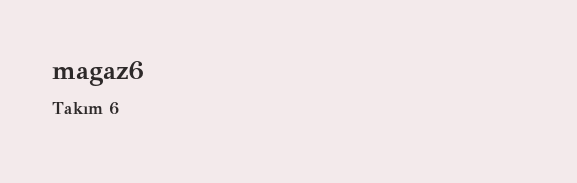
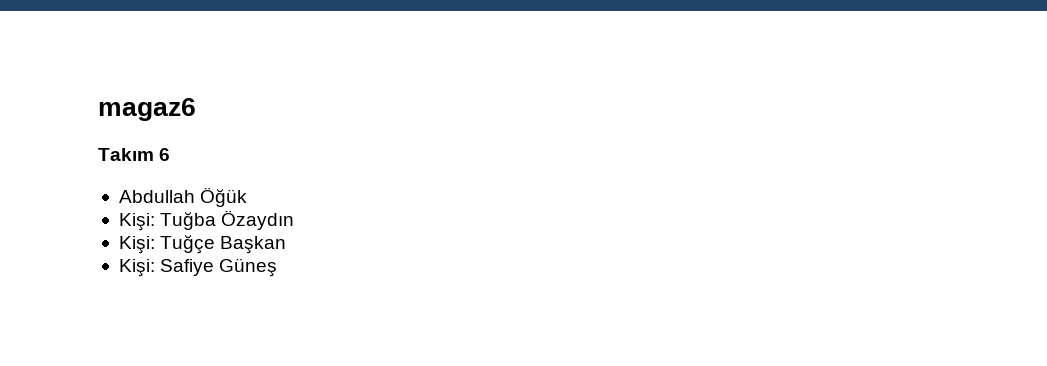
(119, 108) none -> [118,187,248,207] [118,210,295,231] [118,235,287,254] [118,258,278,277] // Abdullah Öğük // Kişi: Tuğba Özaydın // Kişi: Tuğçe Başkan // Kişi: Safiye Güneş

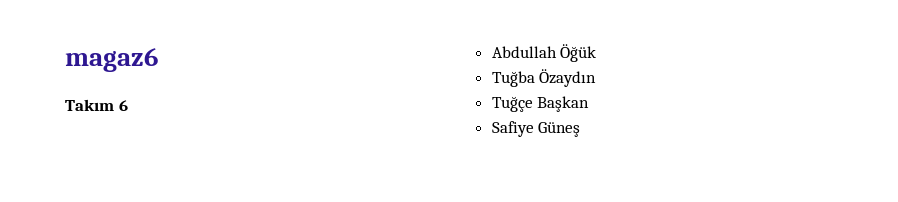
[118,213,155,231] Kişi: -> (597, 53) none
[118,236,155,254] Kişi: -> (597, 78) none
[118,259,155,277] Kişi: -> (590, 104) none

